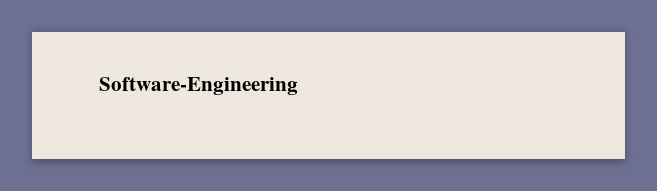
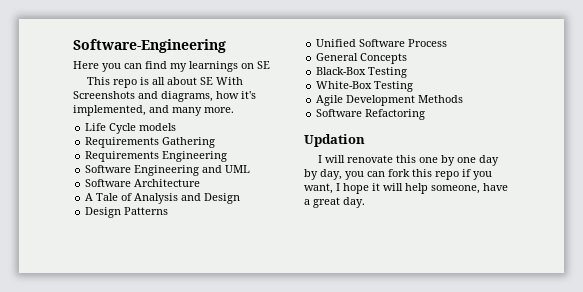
(298, 86) none -> [73,61,270,72] [87,77,244,88] [73,91,256,102] [73,105,234,116] [85,123,177,134] [85,137,216,148] [85,151,228,162] [85,165,251,176] [85,179,201,187] [85,193,241,204] [85,207,169,218] [316,39,448,47] [316,53,408,64] [316,67,408,78] [316,81,414,92] [316,95,464,106] [316,109,426,120] [304,134,365,147] [318,155,500,166] [304,169,492,180] [304,183,508,194] [304,197,365,208] // Here you can find my learnings on SE // This repo is all about SE With Screenshots and diagrams, how it's implemented, and many more. // Life Cycle models // Requirements Gathering // Requirements Engineering // Software Engineering and UML // Software Architecture // A Tale of Analysis and Design // Design Patterns // Unified Software Process // General Concepts // Black-Box Testing // White-Box Testing // Agile Development Methods // Software Refactoring // Updation // I will renovate this one by one day by day, you can fork this repo if you want, I hope it will help someone, have a great day.

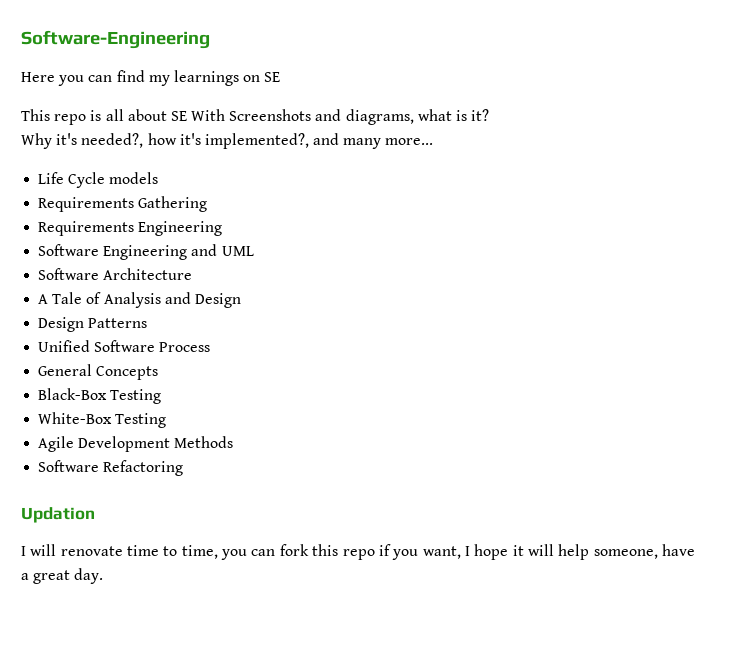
(213, 96) none -> [417,109,490,121] [21,133,144,149] what is it? // Why it's needed?,
[73,105,146,116] implemented, -> [204,133,309,149] implemented?,
[204,107,234,113] more. -> [385,138,434,145] more...
[396,155,500,166] [304,169,342,180] this one by one day by day, -> [127,545,218,559] time to time,

